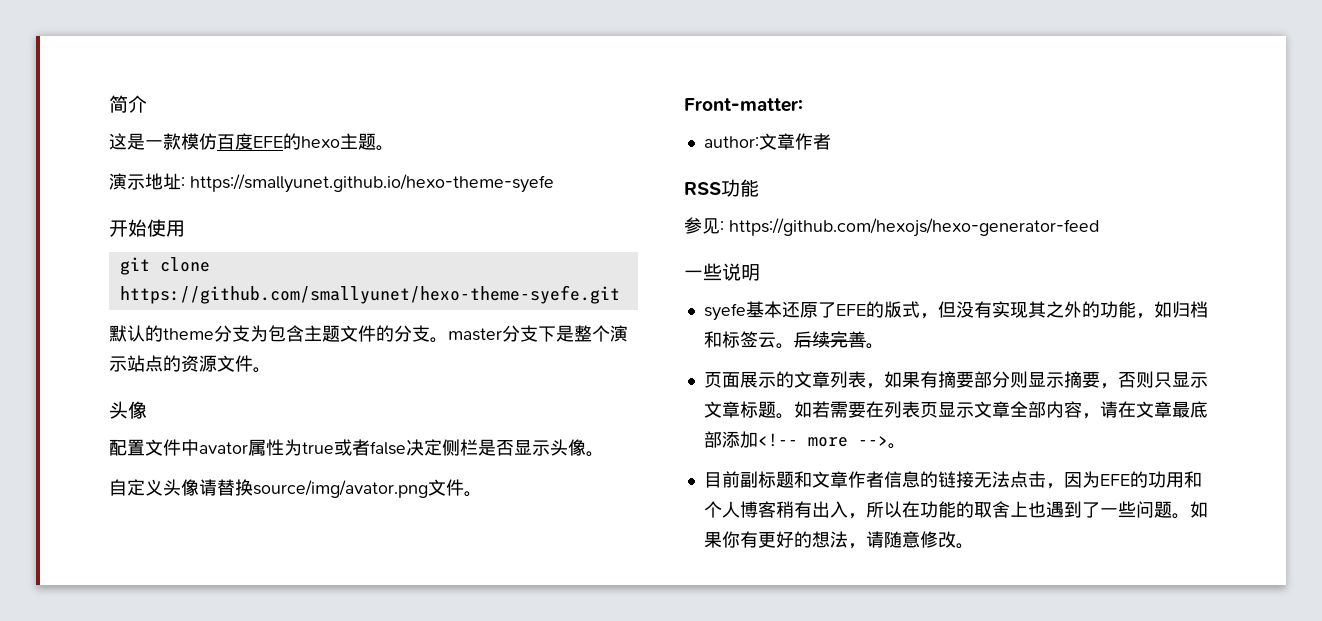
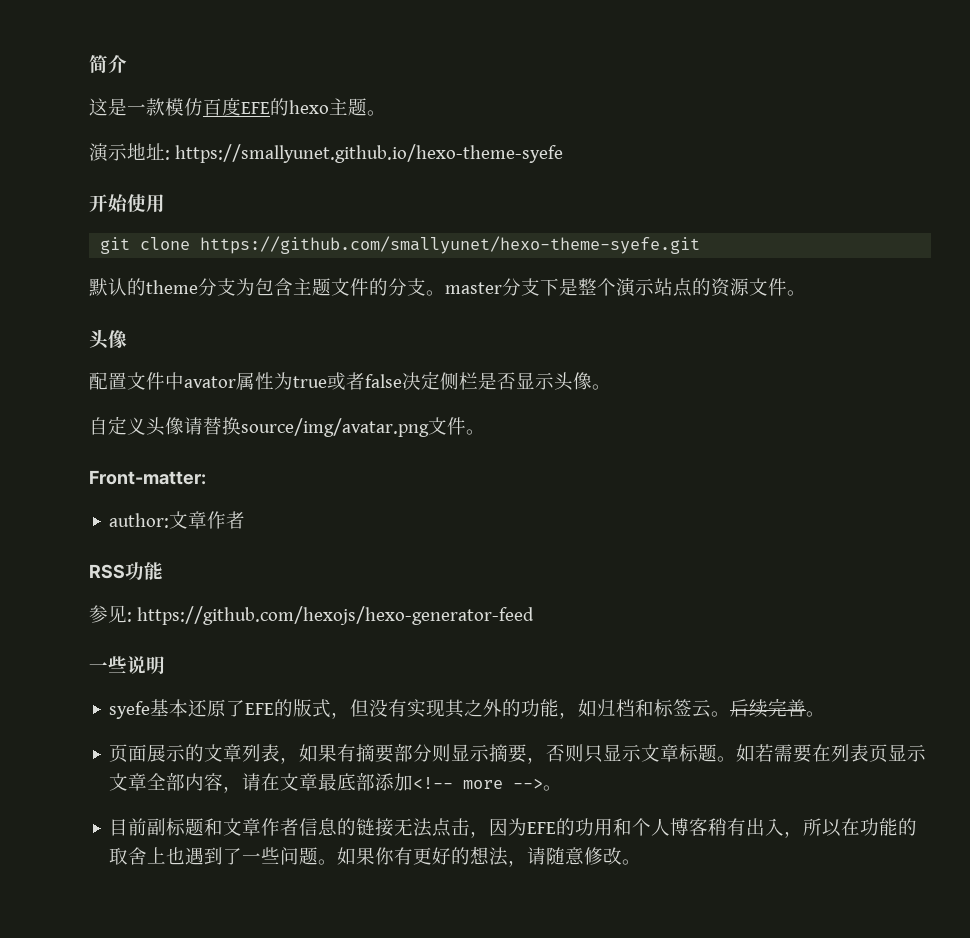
[253,480,428,498] source/img/avator.png -> [241,418,429,437] source/img/avatar.png

